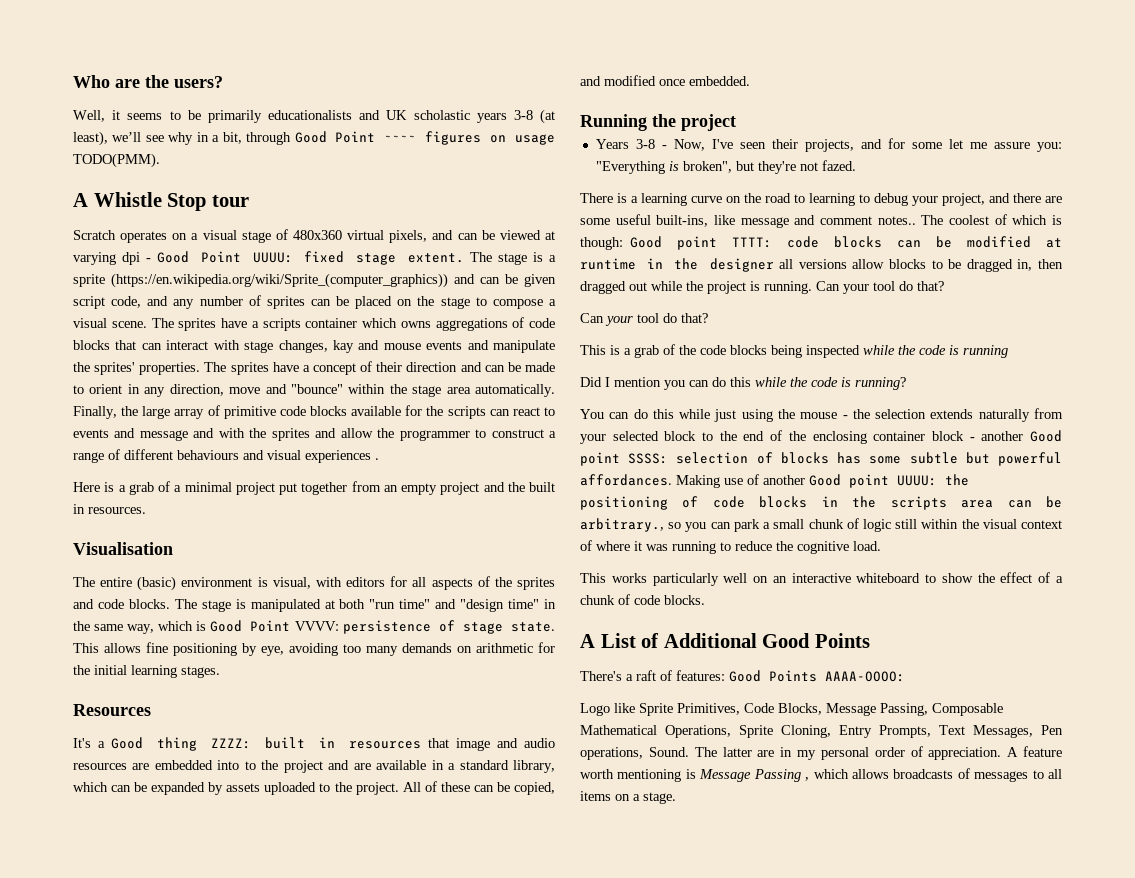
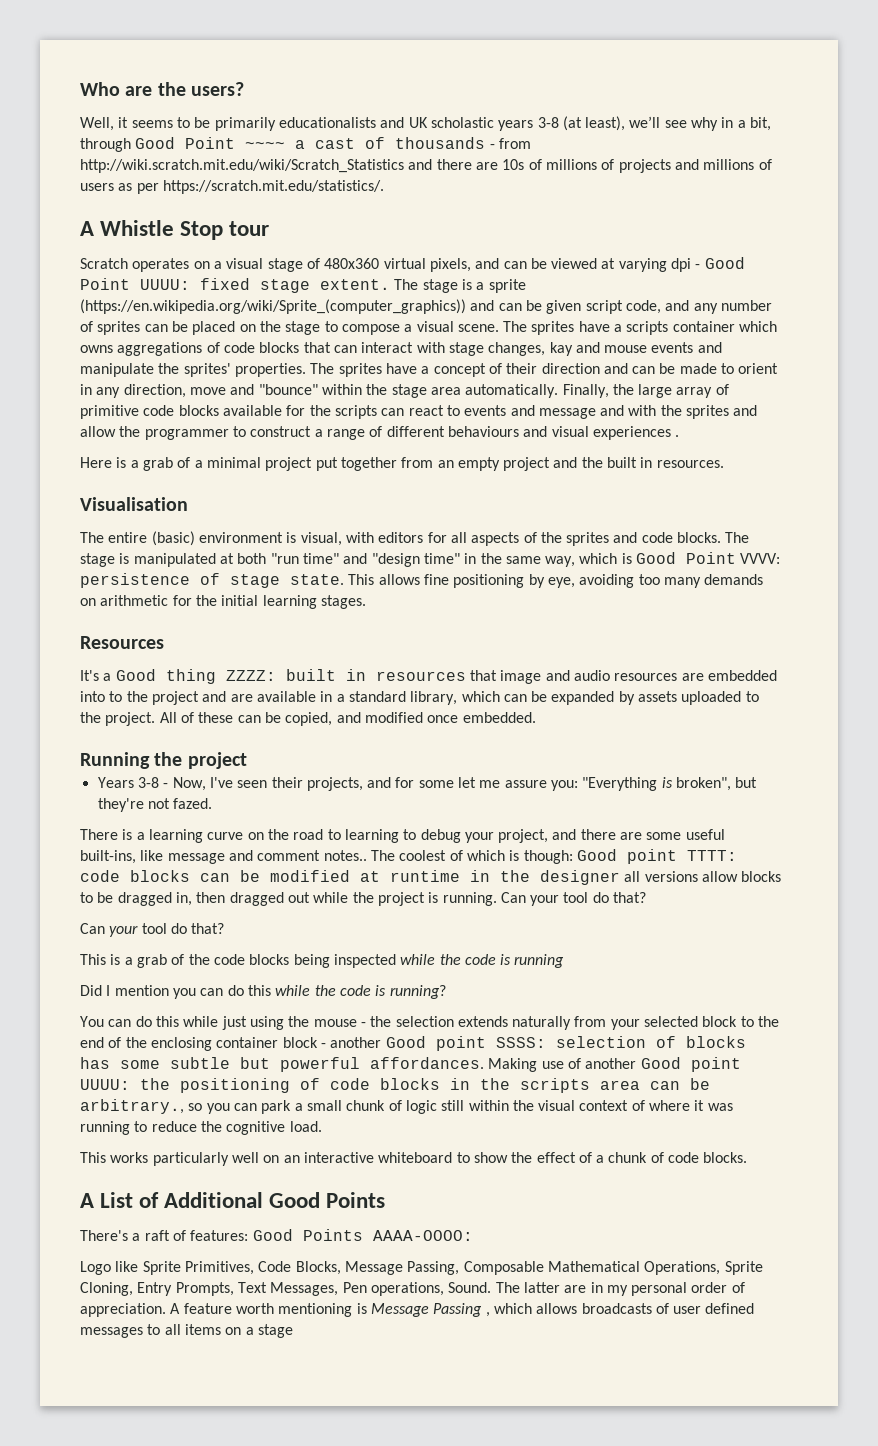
[425,131,556,145] [73,153,160,168] figures on usage TODO(PMM). -> [295,137,531,149] [80,159,772,173] [80,180,384,194] a cast of thousands - from http://wiki.scratch.mit.edu/wiki/Scratch_Statistics and there are 10s of millions of projects and millions of users as per https://scratch.mit.edu/statistics/.
(970, 773) none -> [673,1303,755,1314] user defined
[643,792,676,804] stage. -> [257,1324,293,1338] stage

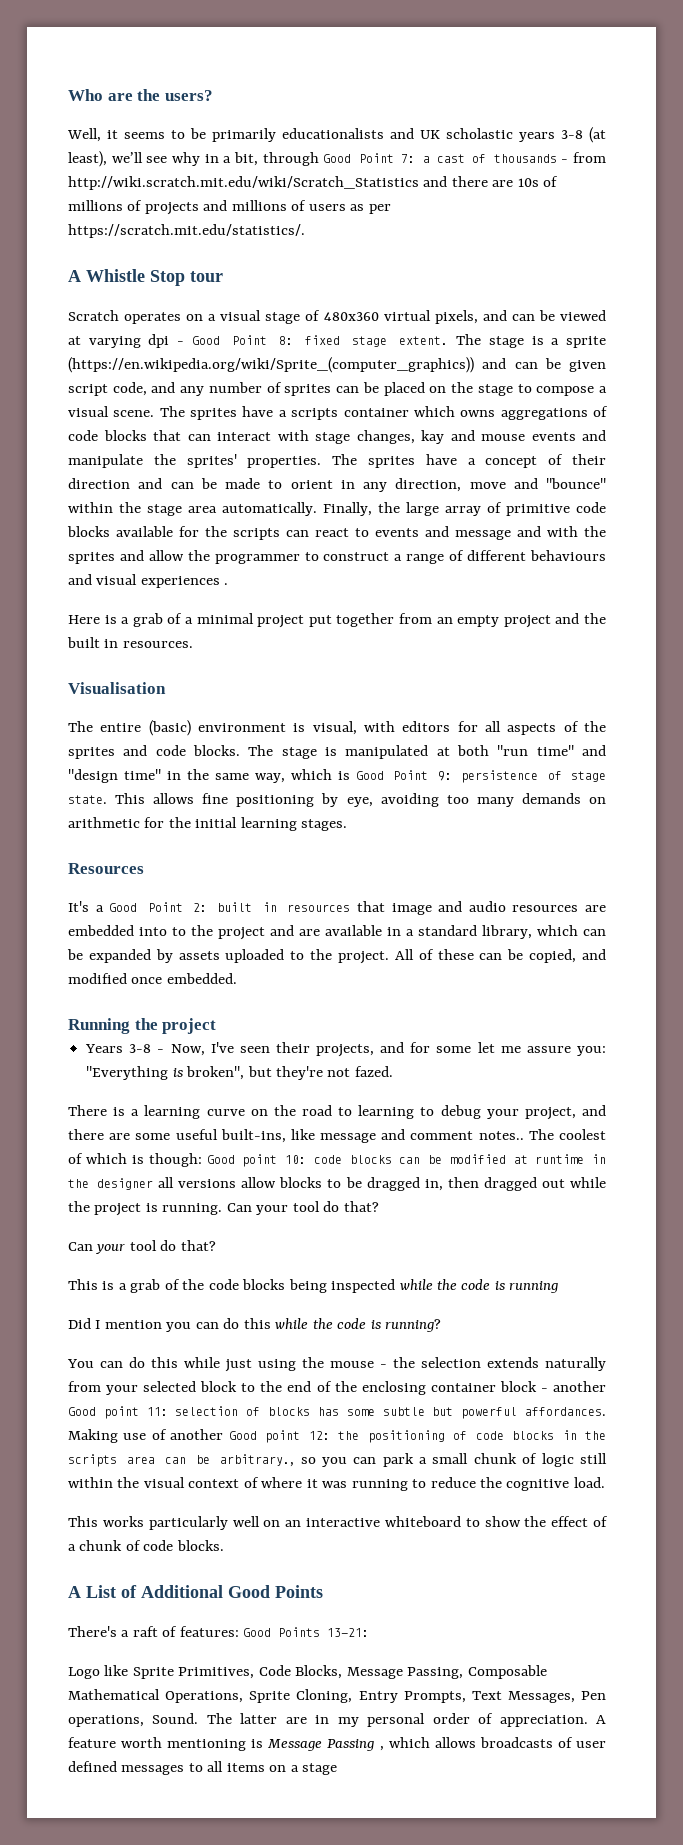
[245,142,286,149] ~~~~ -> [401,154,416,163] 7:
[140,279,190,290] UUUU: -> [279,336,294,345] 8:
[740,553,781,564] VVVV: -> [437,771,452,781] 9:
[165,669,276,684] thing ZZZZ: -> [147,902,208,912] Point 2:
[686,850,737,861] TTTT: -> [285,1155,307,1164] 10:
[495,1037,546,1048] SSSS: -> [146,1407,168,1416] 11:
[80,1079,130,1090] UUUU: -> [308,1431,330,1440] 12:
[372,1230,473,1241] AAAA-OOOO: -> [327,1628,370,1637] 13-21:

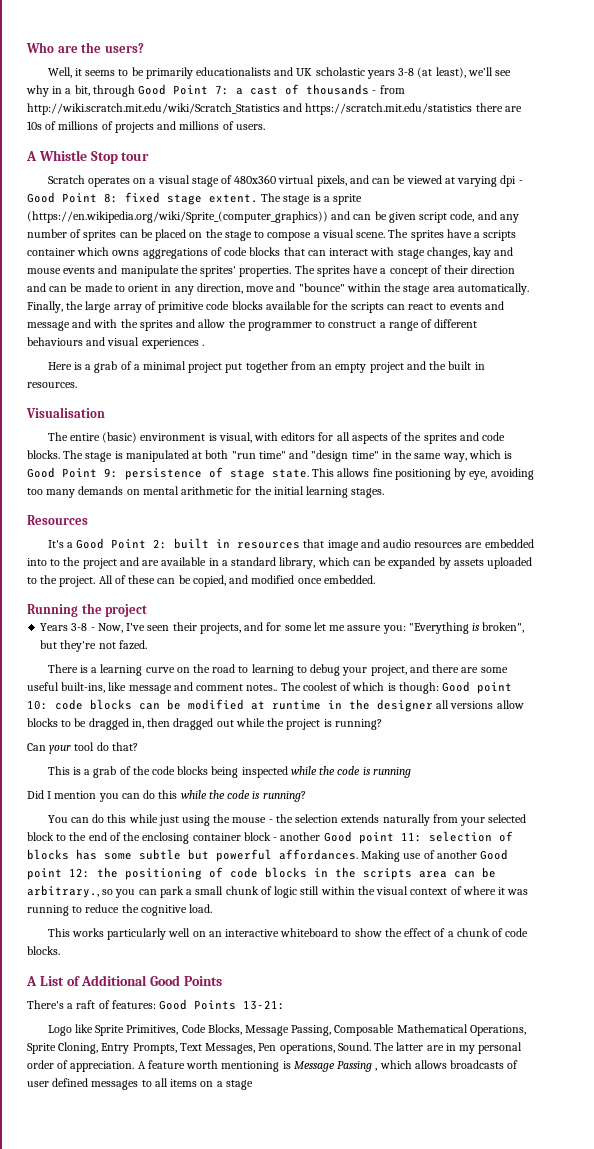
(448, 181) none -> [305,103,473,115] https://scratch.mit.edu/statistics
[308,204,391,214] [68,224,305,238] users as per https://scratch.mit.edu/statistics/. -> [235,124,265,130] users.
(606, 800) none -> [142,486,179,495] mental
[162,1201,379,1215] running. Can your tool do that? -> [334,719,382,730] running?

